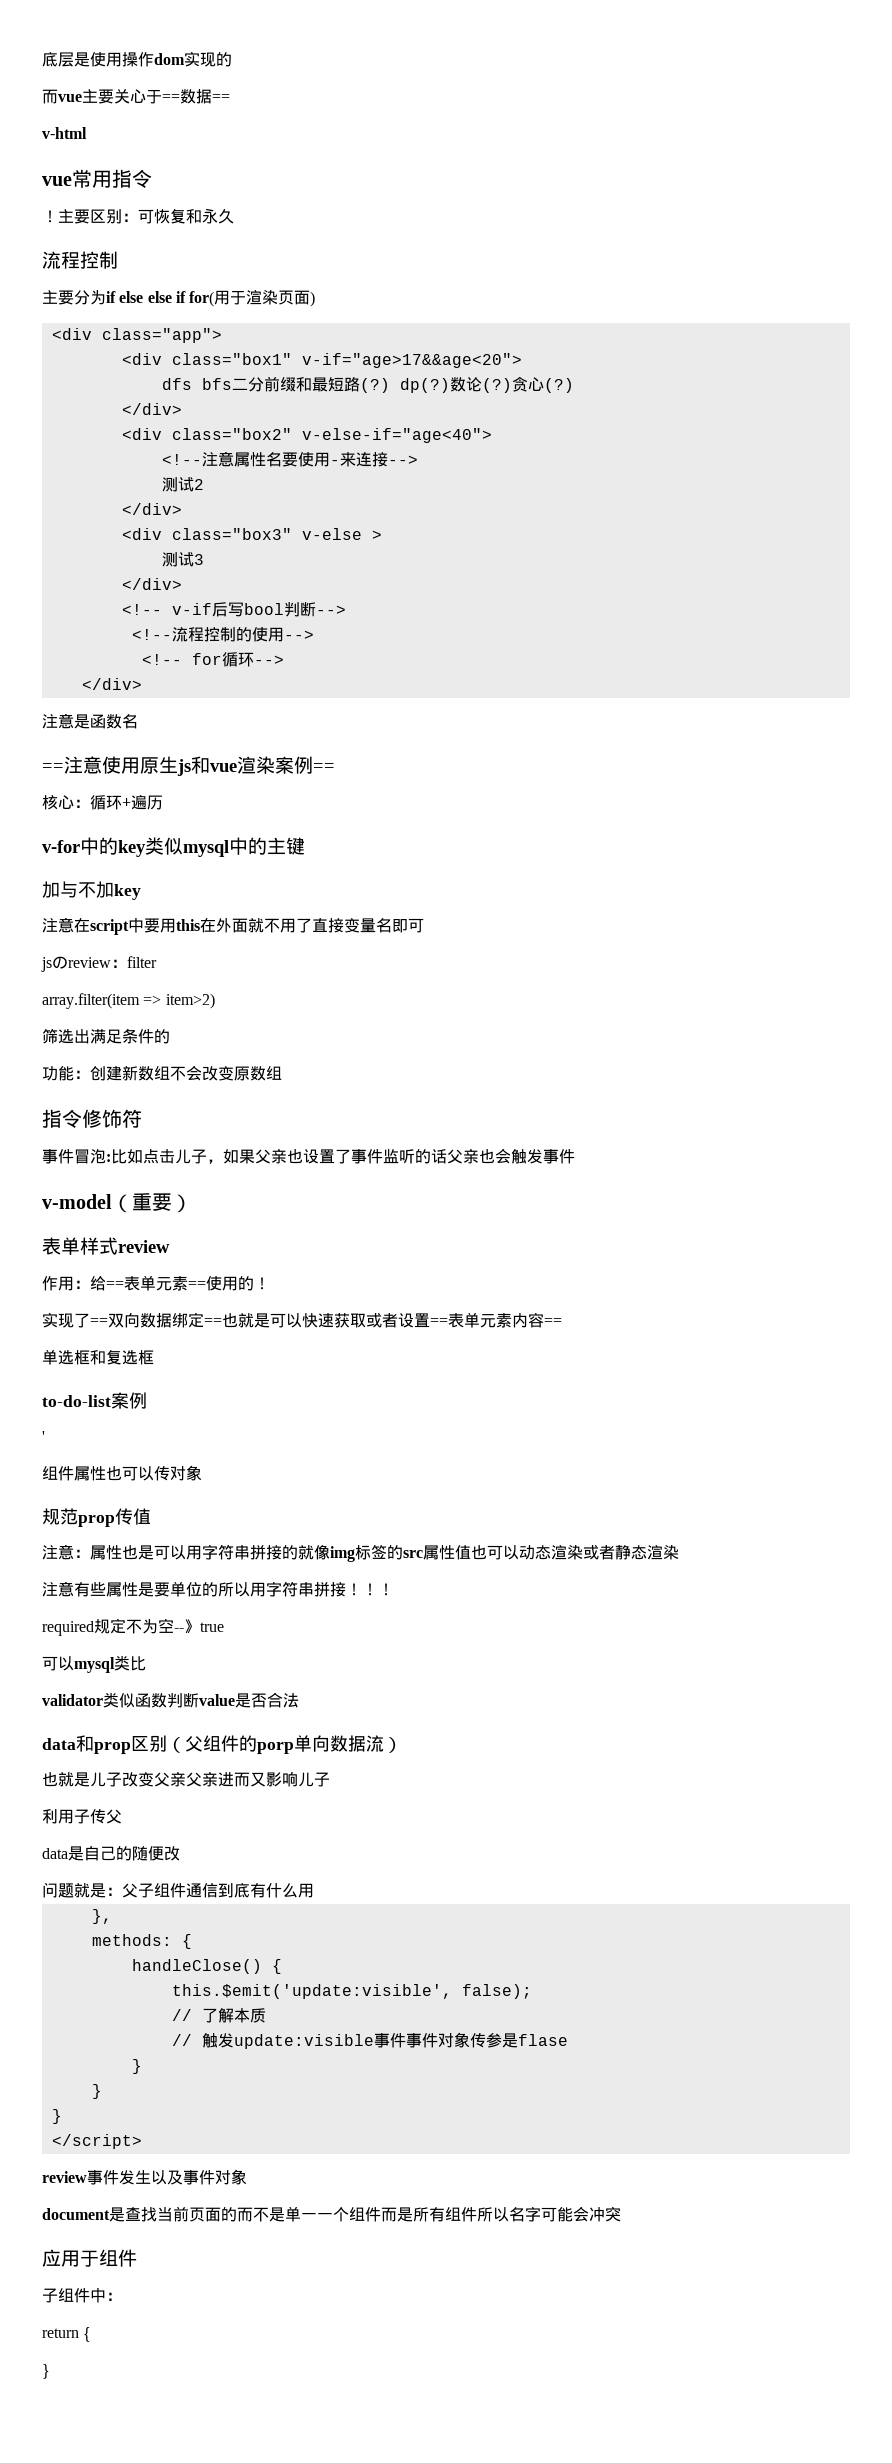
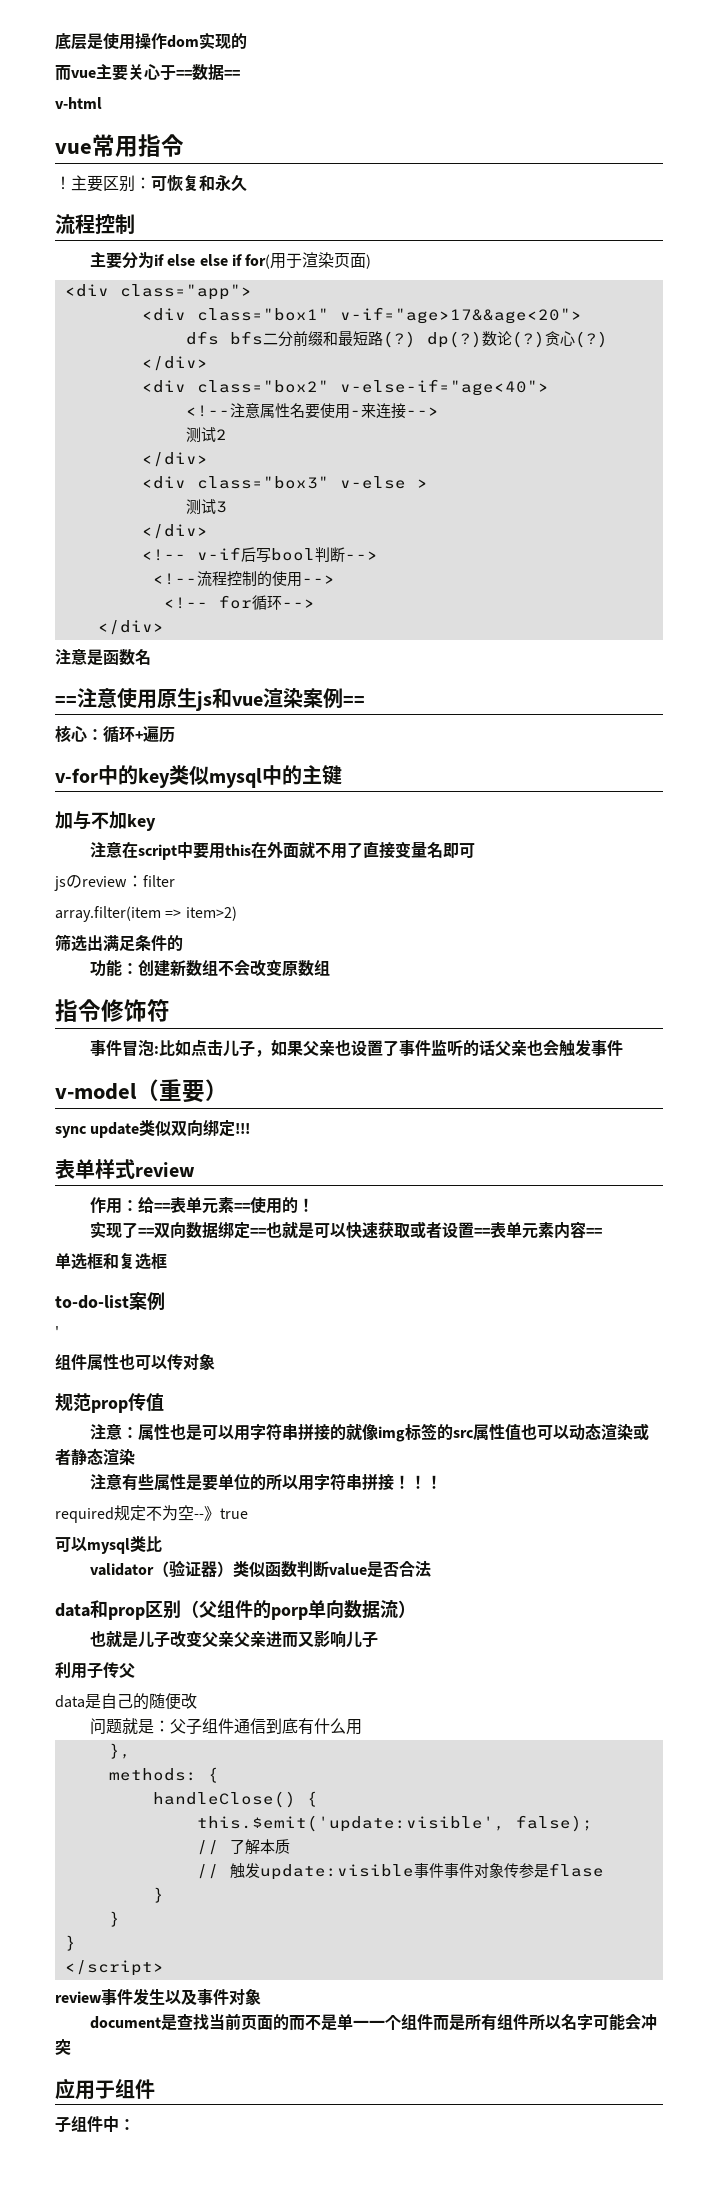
(192, 1203) none -> [55,1120,251,1138] // sync update类似双向绑定!!!
(103, 1700) none -> [153,1560,234,1578] （验证器）
[42,2327,92,2342] [42,2364,50,2379] // return { // } -> (135, 2124) none

